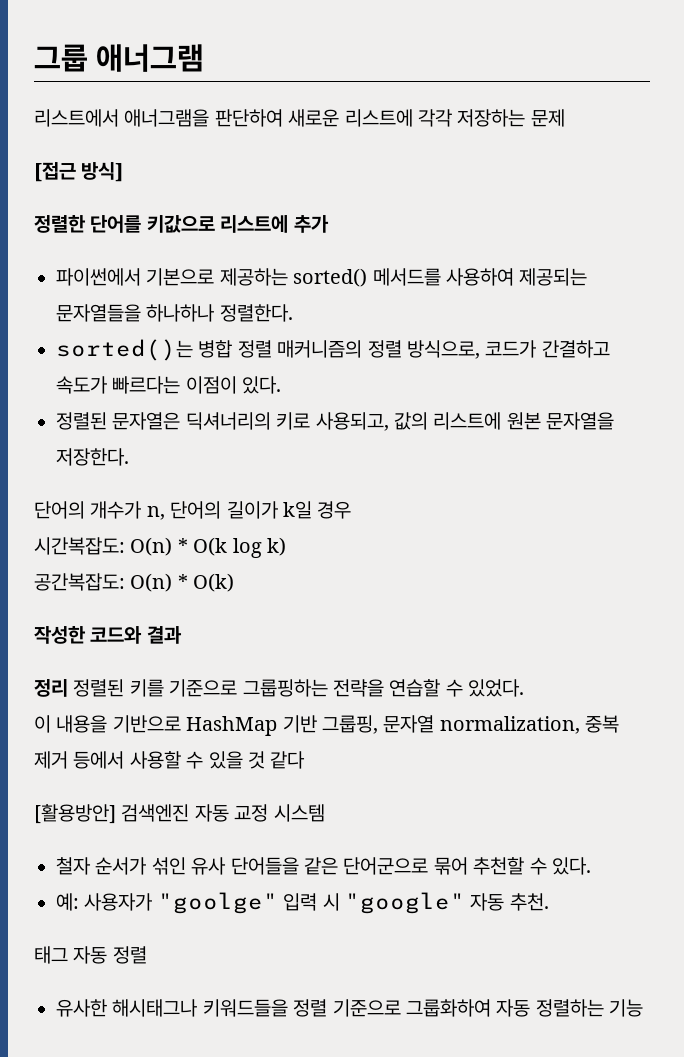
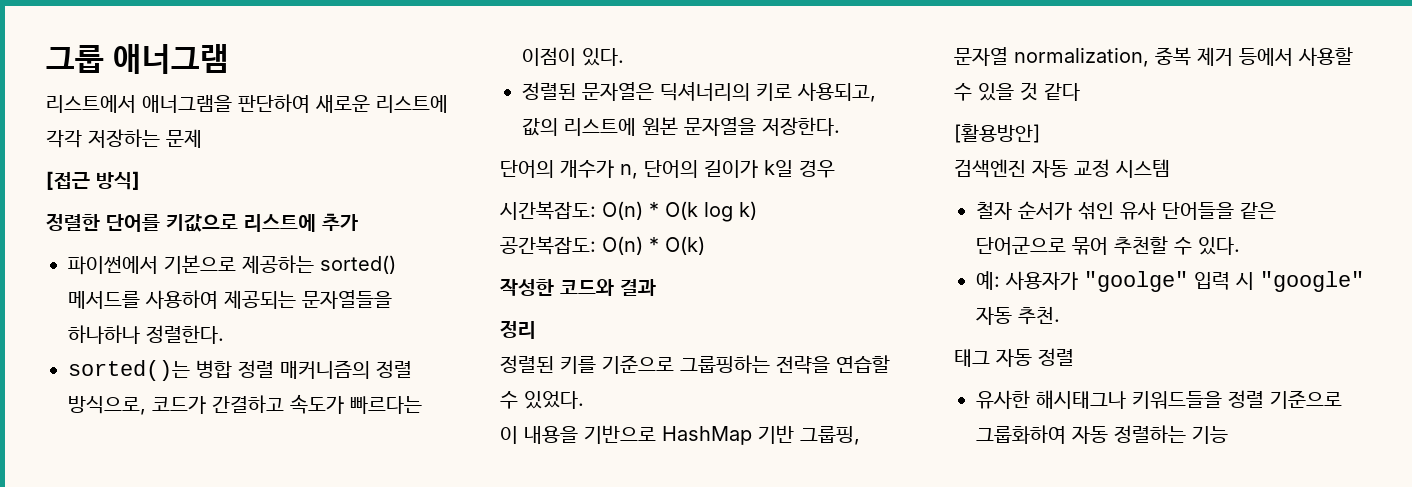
(68, 688) none -> (536, 329) //
(116, 814) none -> (1040, 133) //

